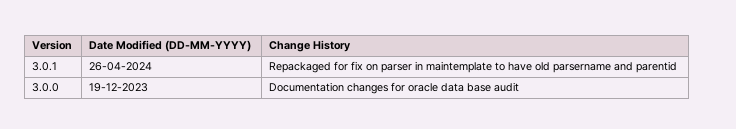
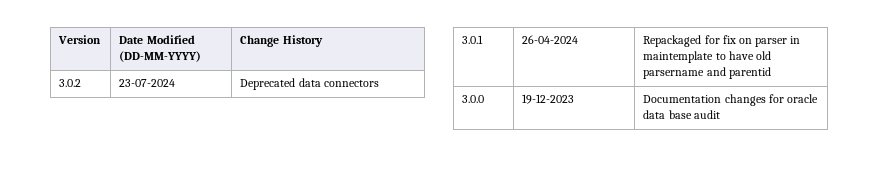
(352, 46) none -> [59,79,82,87] [119,79,176,87] [240,78,379,90] // 3.0.2 | 23-07-2024 | Deprecated data connectors

